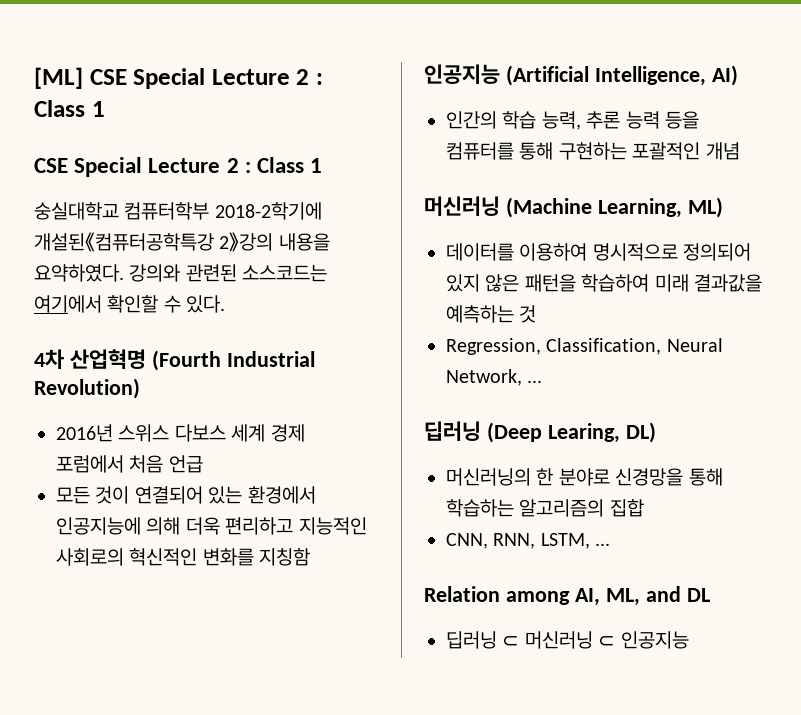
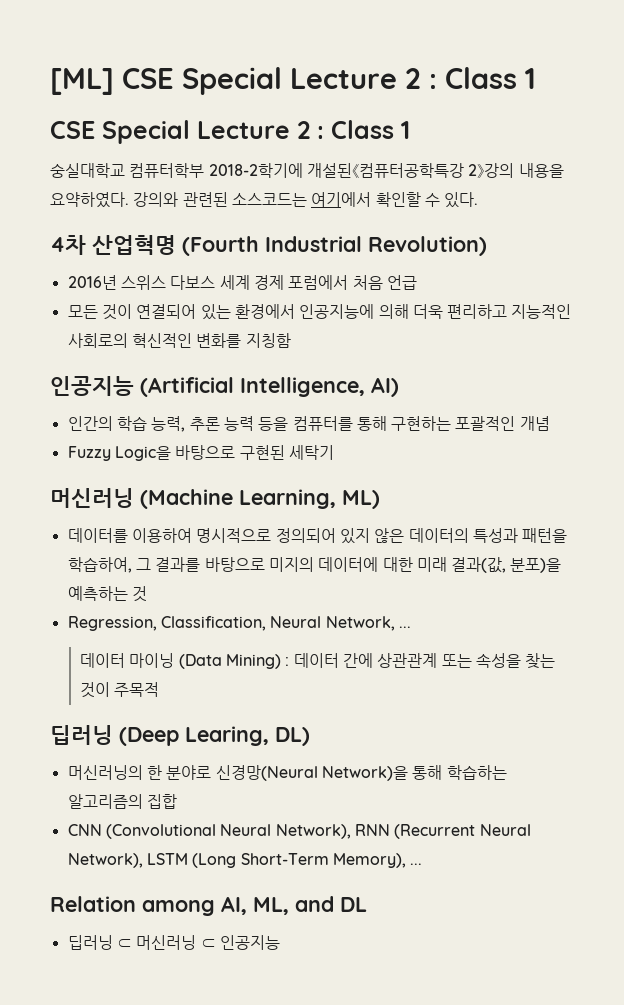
(740, 151) none -> [67,445,334,461] // Fuzzy Logic을 바탕으로 구현된 세탁기
[524,274,762,292] 패턴을 학습하여 미래 결과값을 -> [408,528,568,543] [67,557,562,573] 데이터의 특성과 패턴을 학습하여, 그 결과를 바탕으로 미지의 데이터에 대한 미래 결과(값, 분포)을
(543, 381) none -> [80,653,556,669] [80,682,160,698] // 데이터 마이닝 (Data Mining) : 데이터 간에 상관관계 또는 속성을 찾는 것이 주목적
[615,468,684,486] 신경망을 -> [215,765,408,781] 신경망(Neural Network)을
[446,533,590,549] CNN, RNN, LSTM, -> [67,824,531,839] [67,853,406,868] CNN (Convolutional Neural Network), RNN (Recurrent Neural Network), LSTM (Long Short-Term Memory),

